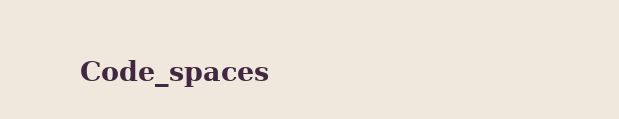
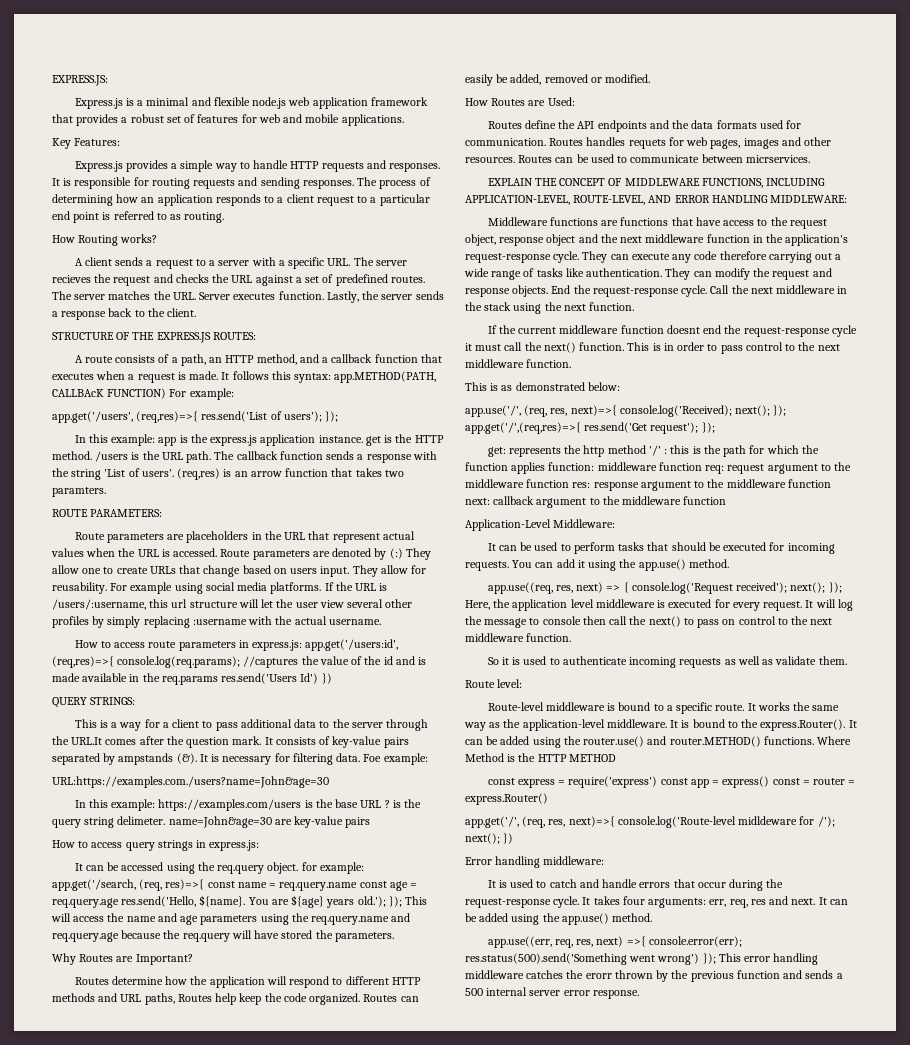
[80,60,269,87] Code_spaces -> [52,75,108,86] [74,97,428,109] [52,114,404,126] [52,138,121,149] [74,160,441,172] [52,177,431,189] [52,194,430,206] [52,211,225,223] [52,234,158,246] [74,257,407,269] [52,274,425,286] [52,291,444,303] [52,308,197,320] [52,332,256,343] [74,354,442,366] [52,371,437,383] [52,388,234,400] [52,411,339,423] [74,434,444,446] [52,451,437,463] [52,468,404,480] [52,487,106,497] [52,509,163,517] [74,531,415,543] [51,548,431,560] [52,565,427,577] [52,582,388,594] [52,599,413,610] [52,616,381,628] [74,639,399,651] [52,656,427,668] [52,673,332,685] [52,697,136,708] [74,719,428,731] [52,736,409,748] [52,753,428,765] [52,776,329,788] [74,799,422,811] [52,816,371,828] [52,840,260,851] [74,862,364,874] [52,879,418,891] [52,895,428,908] [51,913,411,925] [52,930,394,942] [52,953,193,965] [74,976,421,988] [52,993,419,1005] [465,74,651,86] [465,97,575,106] [487,120,802,132] [465,137,832,149] [465,154,810,163] [487,178,826,188] [465,195,848,205] [487,217,827,229] [465,234,849,246] [465,251,842,263] [464,268,832,280] [465,285,848,297] [465,302,635,314] [487,325,857,337] [465,342,840,354] [465,359,572,368] [465,382,620,391] [465,405,787,417] [465,422,715,434] [487,445,819,457] [465,462,852,474] [465,479,831,491] [465,496,727,508] [465,519,616,531] [487,542,835,554] [465,559,729,571] [487,582,842,594] [465,599,853,611] [465,616,833,628] [465,633,572,642] [487,656,847,668] [465,679,523,688] [487,702,840,714] [464,719,857,731] [465,736,852,748] [465,753,616,762] [487,776,856,788] [465,793,548,805] [465,816,835,828] [465,833,514,844] [465,856,605,868] [487,879,784,891] [465,896,848,908] [465,913,653,925] [487,936,742,948] [465,953,819,965] [465,970,843,982] [465,987,639,999] EXPRESS.JS: // Express.js is a minimal and flexible node.js web application framework that provides a robust set of features for web and mobile applications. // Key Features: // Express.js provides a simple way to handle HTTP requests and responses. It is responsible for routing requests and sending responses. The process of determining how an application responds to a client request to a particular end point is referred to as routing. // How Routing works? // A client sends a request to a server with a specific URL. The server recieves the request and checks the URL against a set of predefined routes. The server matches the URL. Server executes function. Lastly, the server sends a response back to the client. // STRUCTURE OF THE EXPRESS.JS ROUTES: // A route consists of a path, an HTTP method, and a callback function that executes when a request is made. It follows this syntax: app.METHOD(PATH, CALLBAcK FUNCTION) For example: // app.get('/users', (req,res)=>{ res.send('List of users'); }); // In this example: app is the express.js application instance. get is the HTTP method. /users is the URL path. The callback function sends a response with the string 'List of users'. (req,res) is an arrow function that takes two paramters. // ROUTE PARAMETERS: // Route parameters are placeholders in the URL that represent actual values when the URL is accessed. Route parameters are denoted by (:) They allow one to create URLs that change based on users input. They allow for reusability. For example using social media platforms. If the URL is /users/:username, this url structure will let the user view several other profiles by simply replacing :username with the actual username. // How to access route parameters in express.js: app.get('/users:id', (req,res)=>{ console.log(req.params); //captures the value of the id and is made available in the req.params res.send('Users Id') }) // QUERY STRINGS: // This is a way for a client to pass additional data to the server through the URL.It comes after the question mark. It consists of key-value pairs separated by ampstands (&). It is necessary for filtering data. Foe example: // URL:https://examples.com./users?name=John&age=30 // In this example: https://examples.com/users is the base URL ? is the query string delimeter. name=John&age=30 are key-value pairs // How to access query strings in express.js: // It can be accessed using the req.query object. for example: app.get('/search, (req, res)=>{ const name = req.query.name const age = req.query.age res.send('Hello, ${name}. You are ${age} years old.'); }); This will access the name and age parameters using the req.query.name and req.query.age because the req.query will have stored the parameters. // Why Routes are Important? // Routes determine how the application will respond to different HTTP methods and URL paths, Routes help keep the code organized. Routes can easily be added, removed or modified. // How Routes are Used: // Routes define the API endpoints and the data formats used for communication. Routes handles requets for web pages, images and other resources. Routes can be used to communicate between micrservices. // EXPLAIN THE CONCEPT OF MIDDLEWARE FUNCTIONS, INCLUDING APPLICATION-LEVEL, ROUTE-LEVEL, AND ERROR HANDLING MIDDLEWARE: // Middleware functions are functions that have access to the request object, response object and the next middleware function in the application's request-response cycle. They can execute any code therefore carrying out a wide range of tasks like authentication. They can modify the request and response objects. End the request-response cycle. Call the next middleware in the stack using the next function. // If the current middleware function doesnt end the request-response cycle it must call the next() function. This is in order to pass control to the next middleware function. // This is as demonstrated below: // app.use('/', (req, res, next)=>{ console.log('Received); next(); }); app.get('/',(req,res)=>{ res.send('Get request'); }); // get: represents the http method '/' : this is the path for which the function applies function: middleware function req: request argument to the middleware function res: response argument to the middleware function next: callback argument to the middleware function // Application-Level Middleware: // It can be used to perform tasks that should be executed for incoming requests. You can add it using the app.use() method. // app.use((req, res, next) => { console.log('Request received'); next(); }); Here, the application level middleware is executed for every request. It will log the message to console then call the next() to pass on control to the next middleware function. // So it is used to authenticate incoming requests as well as validate them. // Route level: // Route-level middleware is bound to a specific route. It works the same way as the application-level middleware. It is bound to the express.Router(). It can be added using the router.use() and router.METHOD() functions. Where Method is the HTTP METHOD // const express = require('express') const app = express() const = router = express.Router() // app.get('/', (req, res, next)=>{ console.log('Route-level midldeware for /'); next(); }) // Error handling middleware: // It is used to catch and handle errors that occur during the request-response cycle. It takes four arguments: err, req, res and next. It can be added using the app.use() method. // app.use((err, req, res, next) =>{ console.error(err); res.status(500).send('Something went wrong') }); This error handling middleware catches the erorr thrown by the previous function and sends a 500 internal server error response.

